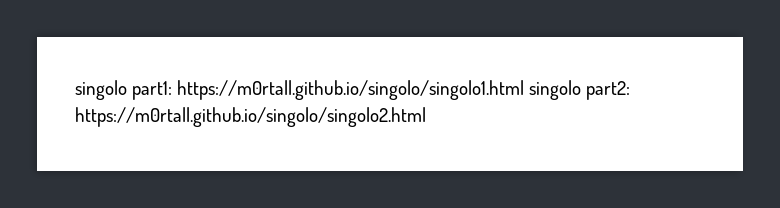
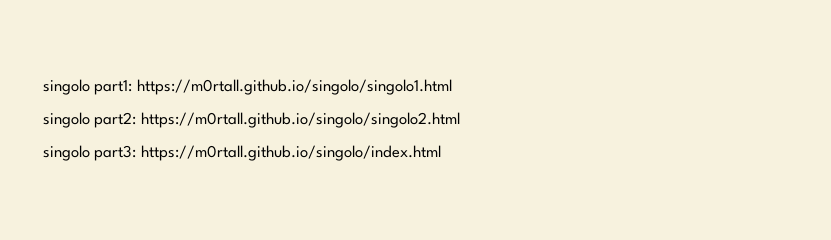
(525, 90) none -> (452, 87) //
(426, 117) none -> [43,145,441,161] // singolo part3: https://m0rtall.github.io/singolo/index.html

